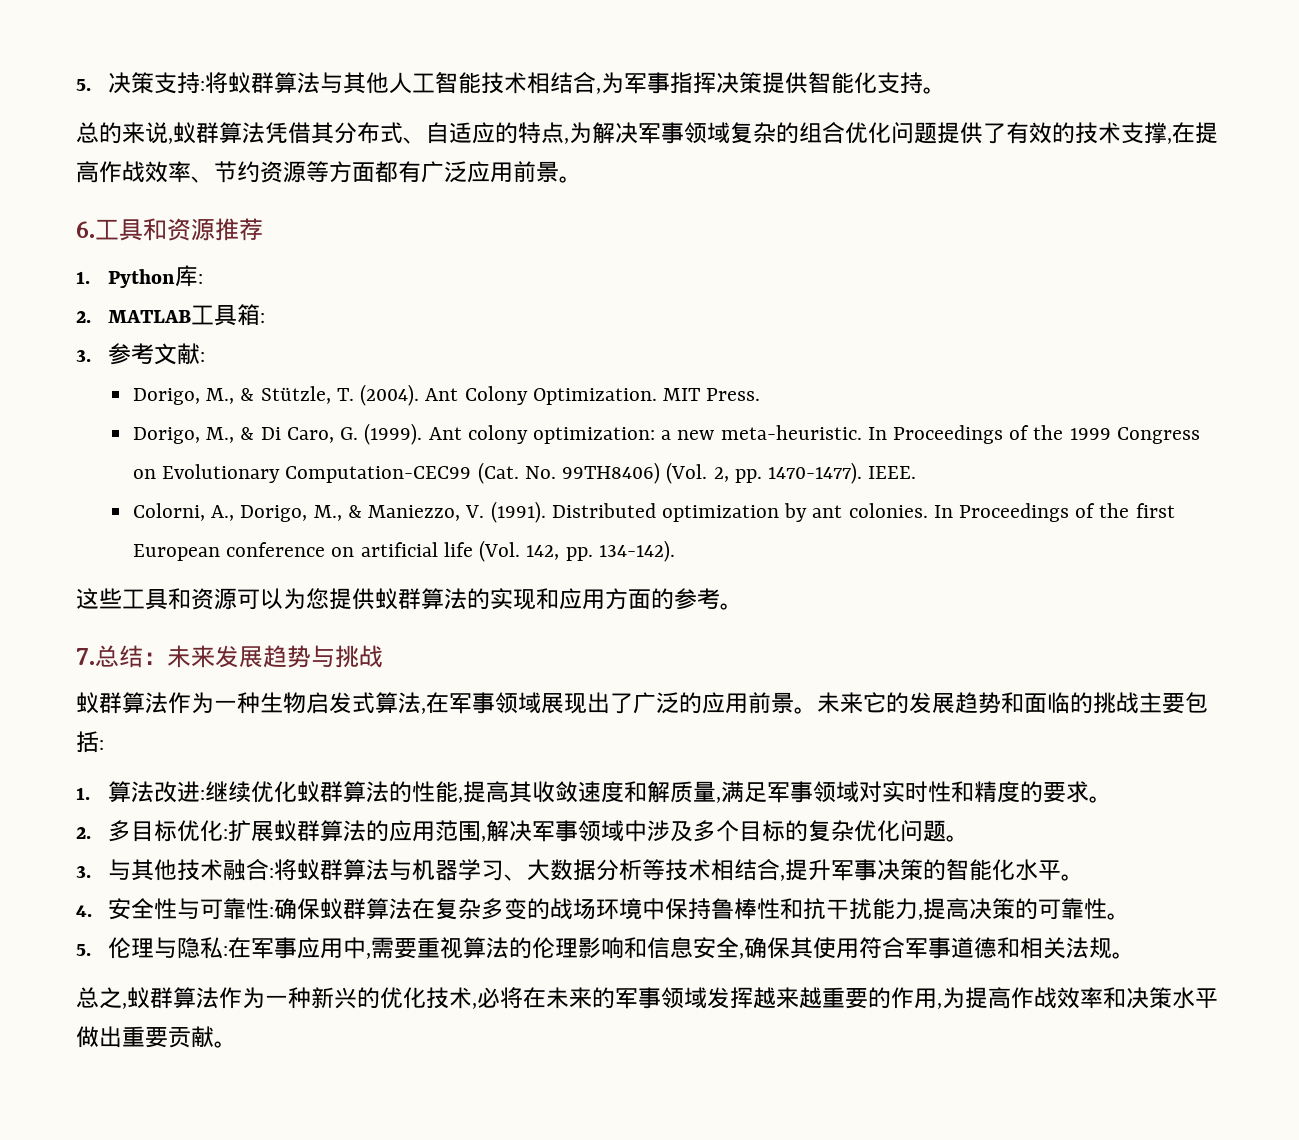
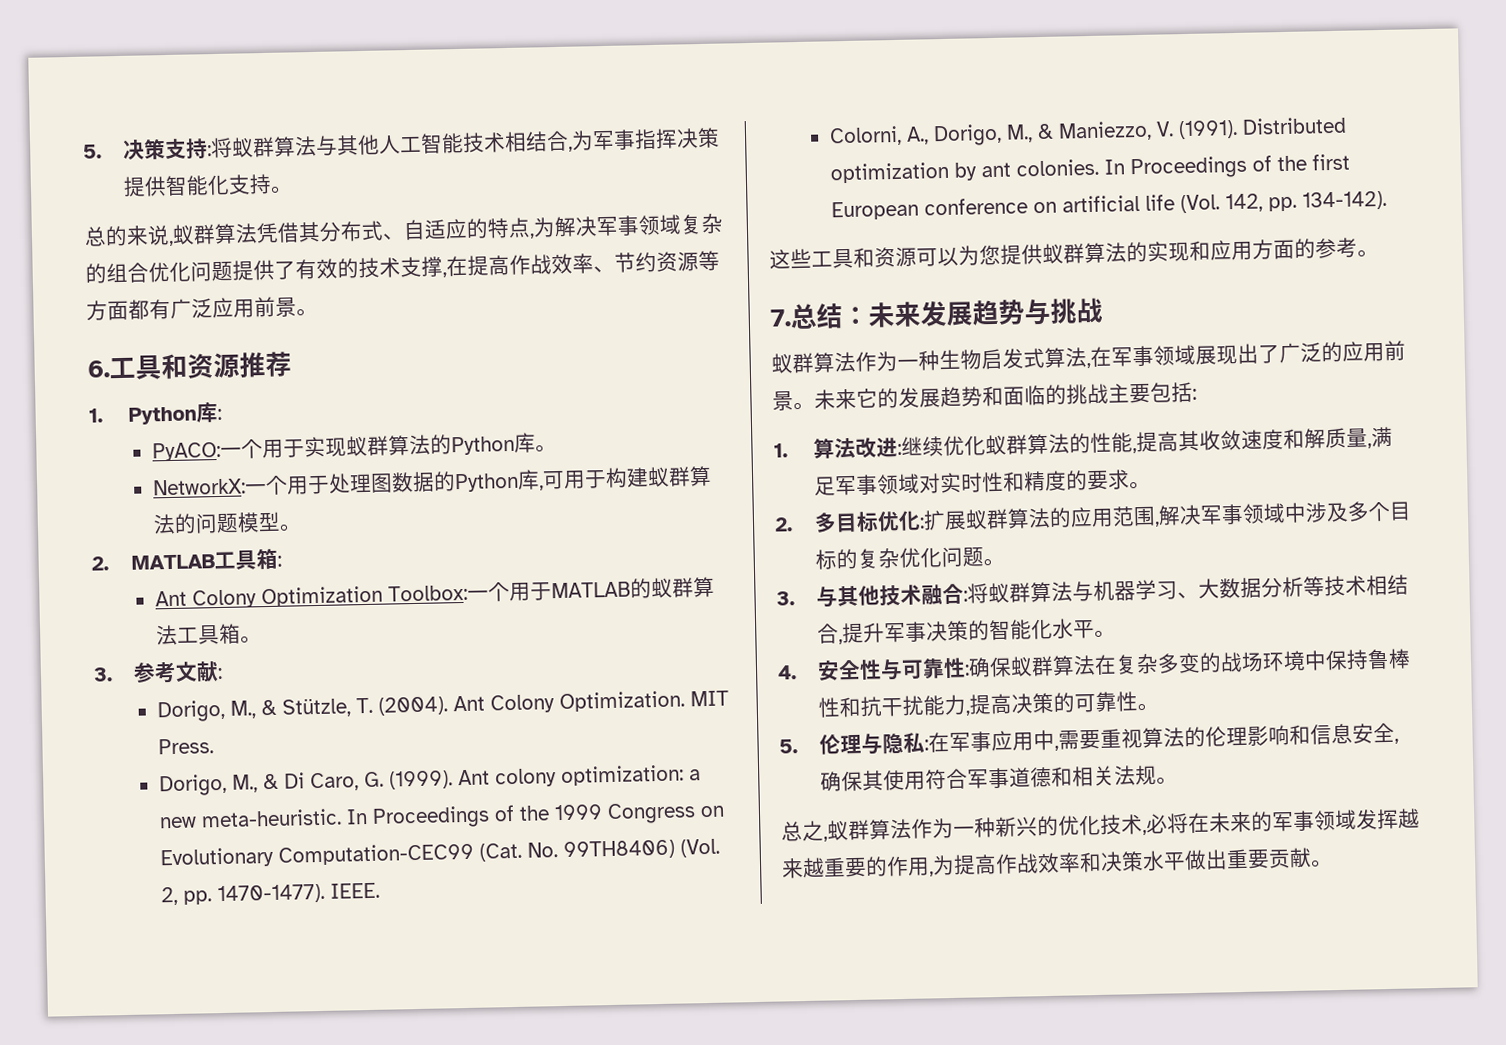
(203, 279) none -> [151,432,557,462] [152,465,712,496] [152,511,302,535] // PyACO:一个用于实现蚁群算法的Python库。 // NetworkX:一个用于处理图数据的Python库,可用于构建蚁群算法的问题模型。
(265, 318) none -> [154,576,715,609] [154,623,262,646] // Ant Colony Optimization Toolbox:一个用于MATLAB的蚁群算法工具箱。

